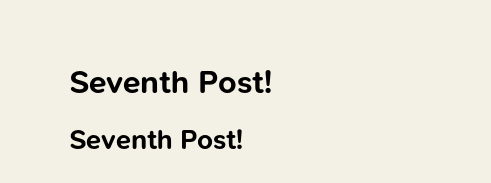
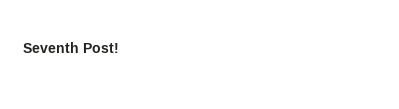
[69,70,272,94] [69,129,243,150] Seventh Post! // Seventh Post! -> [23,42,119,53] Seventh Post!

